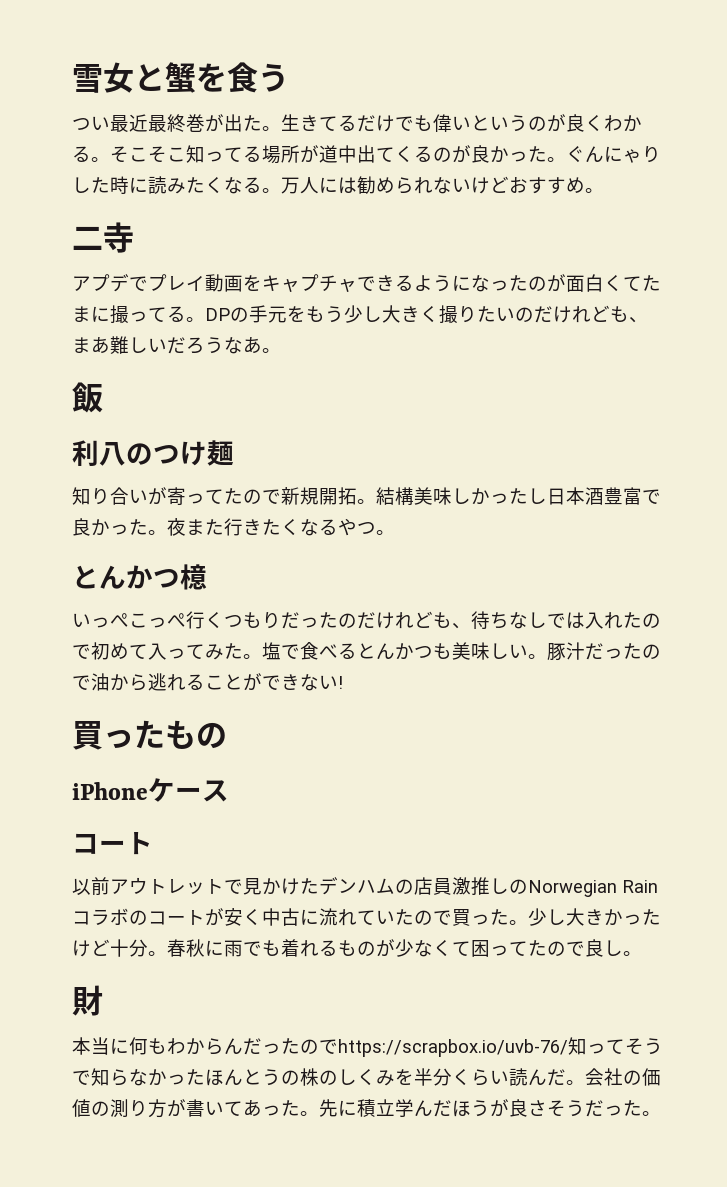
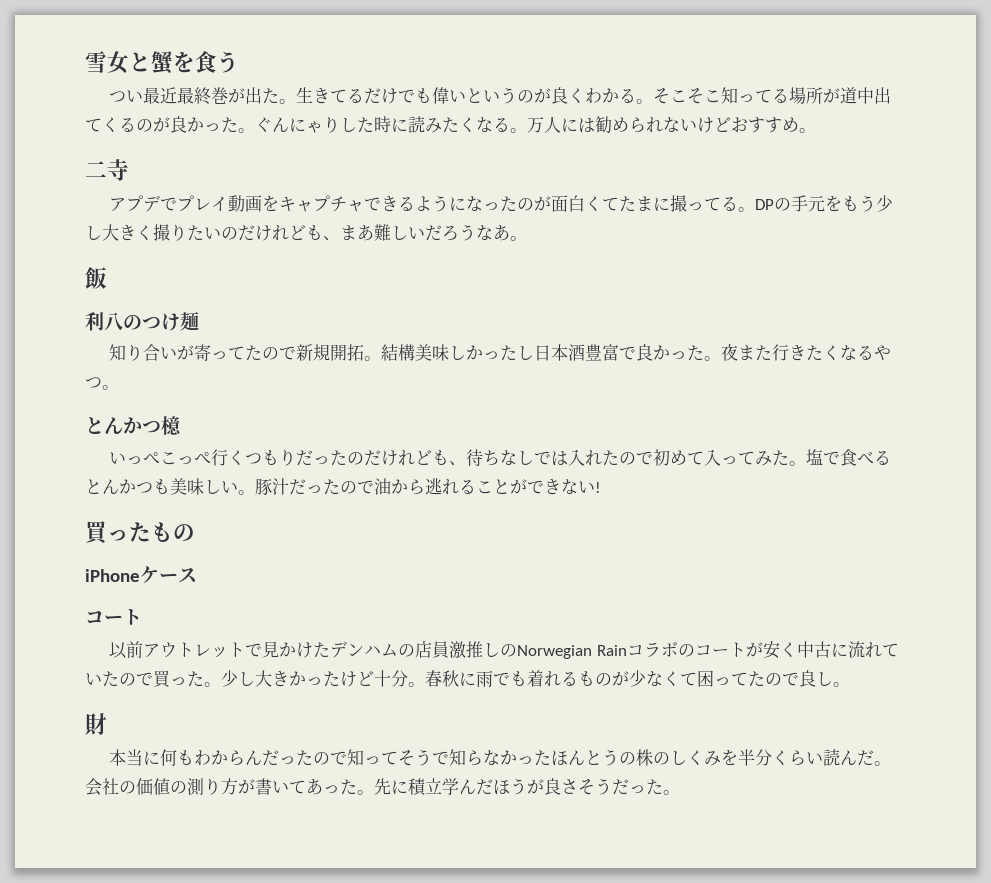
[338,1039,568,1057] https://scrapbox.io/uvb-76/ -> (348, 758) none

